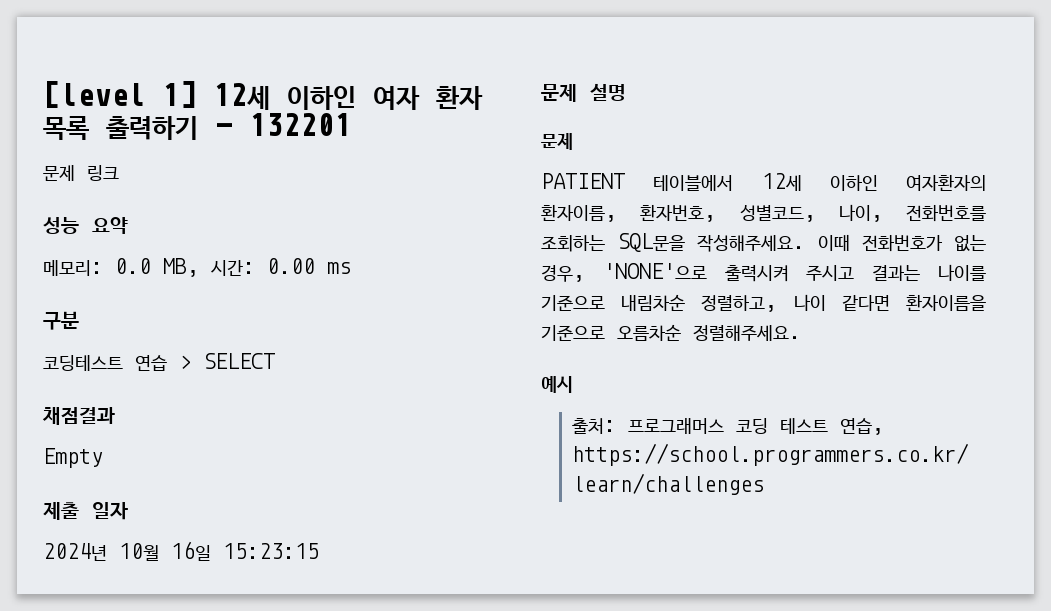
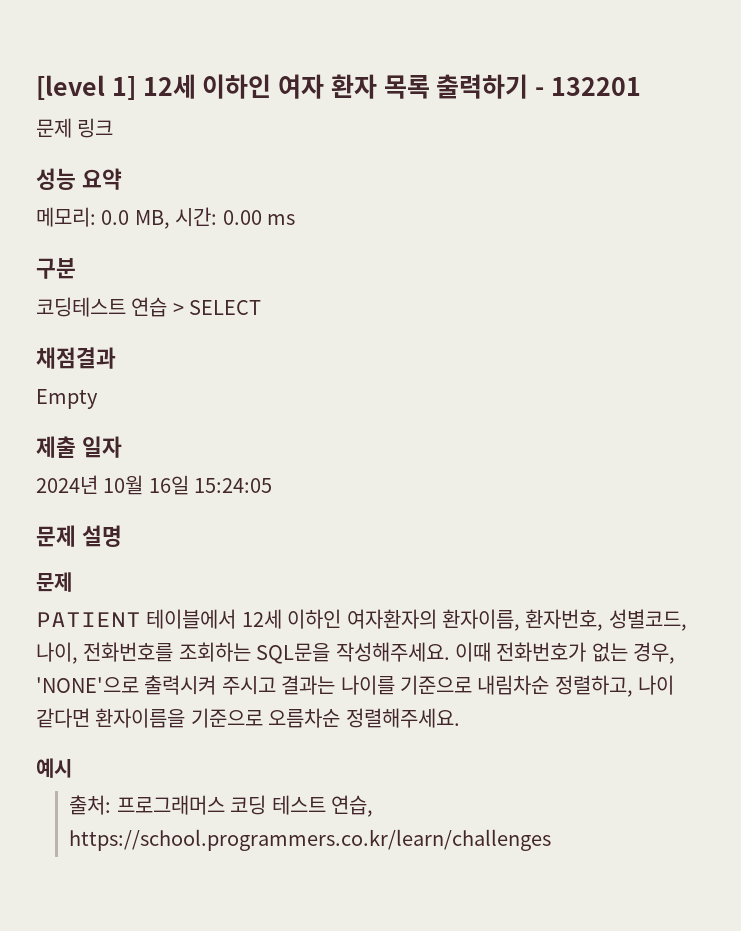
[223,543,319,559] 15:23:15 -> [194,478,273,493] 15:24:05

